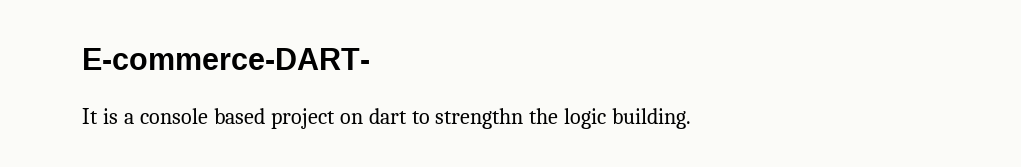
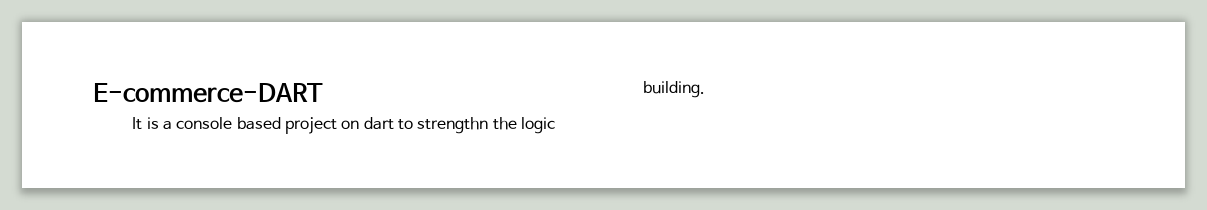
[82,48,370,70] E-commerce-DART- -> [93,83,323,103] E-commerce-DART

